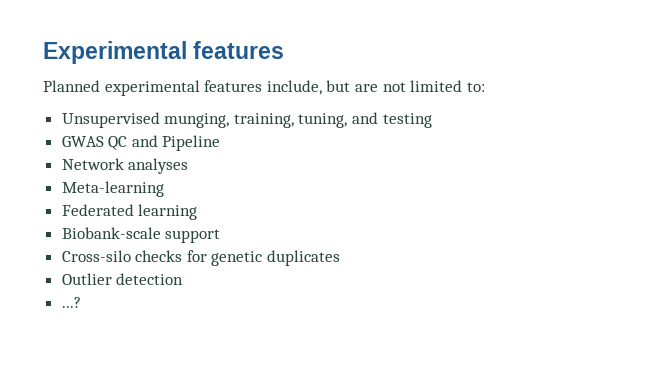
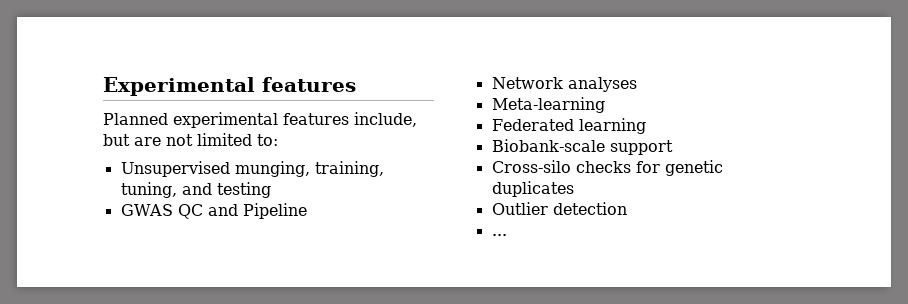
[61,297,81,308] ...? -> [491,234,507,236] ...

